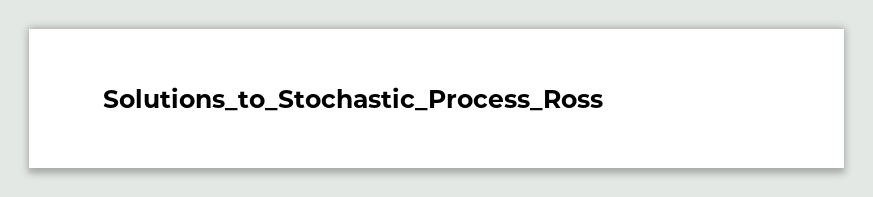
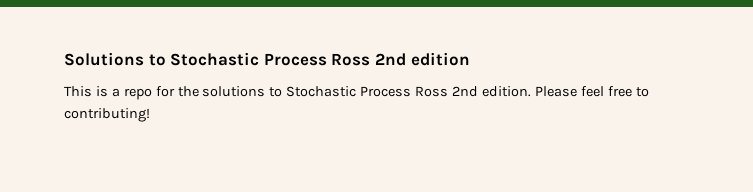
[103,87,603,111] Solutions_to_Stochastic_Process_Ross -> [64,52,470,66] [64,86,649,100] [64,108,150,122] Solutions to Stochastic Process Ross 2nd edition // This is a repo for the solutions to Stochastic Process Ross 2nd edition. Please feel free to contributing!

